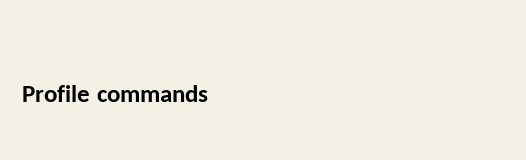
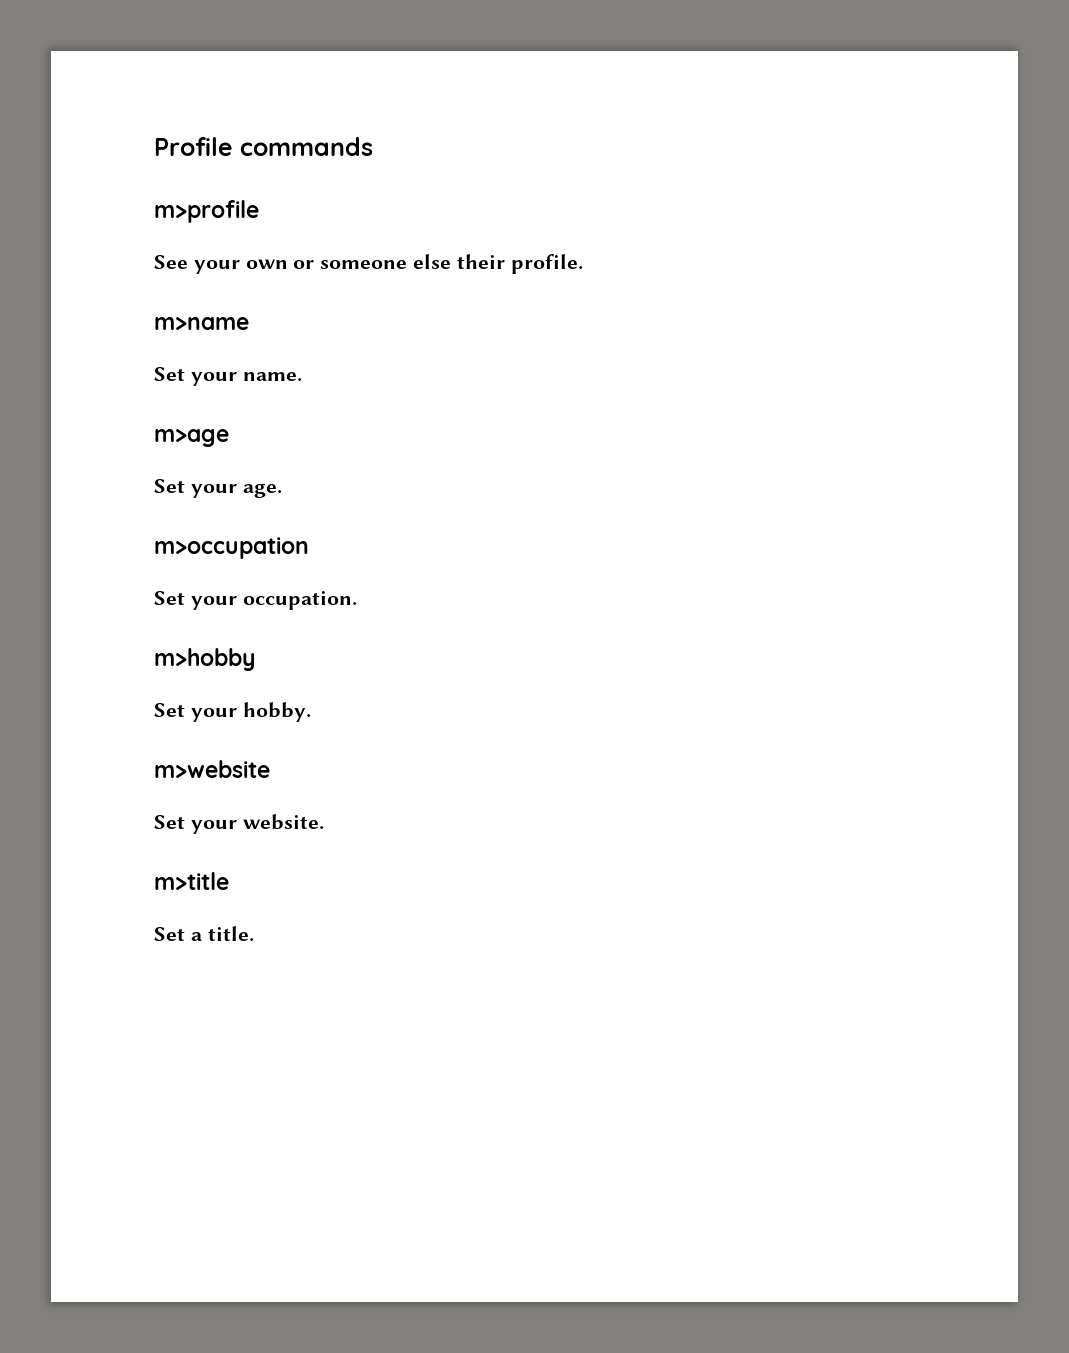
(208, 93) none -> [154,200,259,223] [154,254,583,274] [154,317,249,330] [154,367,302,386] [154,429,229,447] [154,479,282,498] [154,537,309,559] [154,591,357,610] [154,648,256,671] [154,702,311,722] [154,760,270,778] [154,814,324,834] [154,872,229,890] [154,926,254,942] // m>profile // See your own or someone else their profile. // m>name // Set your name. // m>age // Set your age. // m>occupation // Set your occupation. // m>hobby // Set your hobby. // m>website // Set your website. // m>title // Set a title.

